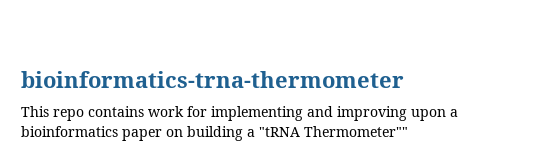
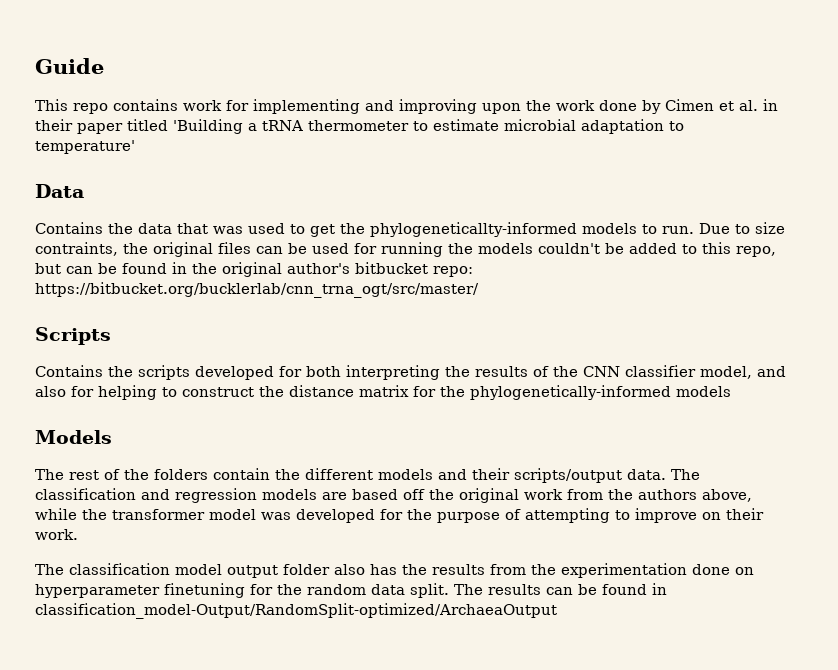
[21,71,404,88] bioinformatics-trna-thermometer -> [35,58,104,74] Guide
[450,109,458,117] [21,126,408,141] a bioinformatics paper on building a "tRNA Thermometer"" -> [526,99,778,114] [35,119,684,134] [35,140,135,154] [35,184,84,198] [35,222,785,237] [35,242,776,257] [35,262,473,277] [35,282,479,298] [35,327,111,345] [35,365,786,380] [35,385,731,400] [35,430,112,444] [35,468,700,483] [35,488,752,503] [35,508,764,523] [35,529,78,540] [35,563,754,578] [35,583,667,598] [35,603,557,619] the work done by Cimen et al. in their paper titled 'Building a tRNA thermometer to estimate microbial adaptation to temperature' // Data // Contains the data that was used to get the phylogeneticallty-informed models to run. Due to size contraints, the original files can be used for running the models couldn't be added to this repo, but can be found in the original author's bitbucket repo: https://bitbucket.org/bucklerlab/cnn_trna_ogt/src/master/ // Scripts // Contains the scripts developed for both interpreting the results of the CNN classifier model, and also for helping to construct the distance matrix for the phylogenetically-informed models // Models // The rest of the folders contain the different models and their scripts/output data. The classification and regression models are based off the original work from the authors above, while the transformer model was developed for the purpose of attempting to improve on their work. // The classification model output folder also has the results from the experimentation done on hyperparameter finetuning for the random data split. The results can be found in classification_model-Output/RandomSplit-optimized/ArchaeaOutput

